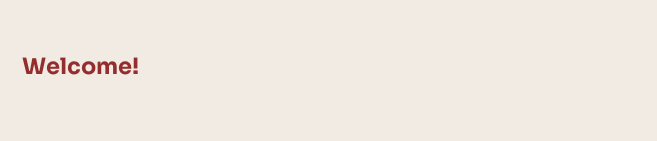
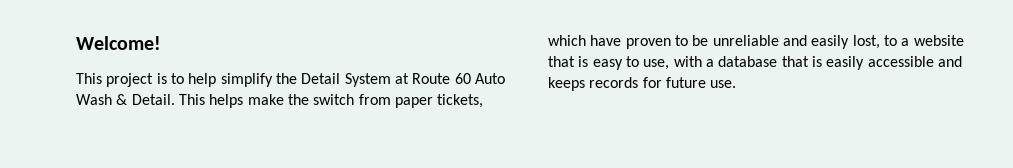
(139, 66) none -> [76,73,505,87] [76,94,484,108] [548,35,964,49] [548,56,962,70] [548,77,737,91] // This project is to help simplify the Detail System at Route 60 Auto Wash & Detail. This helps make the switch from paper tickets, which have proven to be unreliable and easily lost, to a website that is easy to use, with a database that is easily accessible and keeps records for future use.

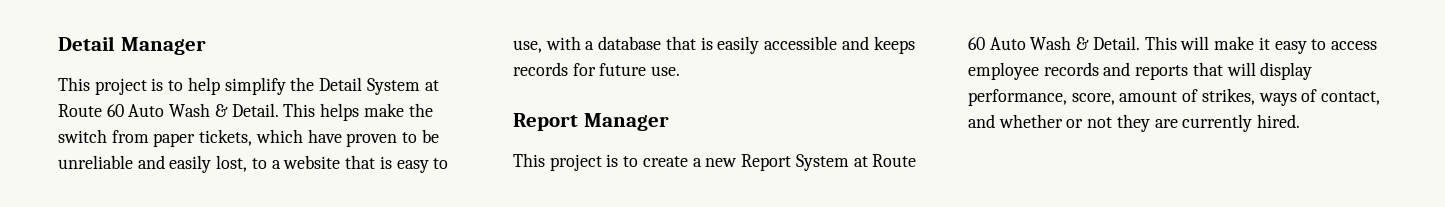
[76,36,161,50] Welcome! -> [58,36,206,55] Detail Manager
(737, 84) none -> [513,113,669,131] [513,153,917,171] [968,36,1377,54] [968,62,1313,80] [968,88,1381,106] [968,114,1301,132] // Report Manager // This project is to create a new Report System at Route 60 Auto Wash & Detail. This will make it easy to access employee records and reports that will display performance, score, amount of strikes, ways of contact, and whether or not they are currently hired.

